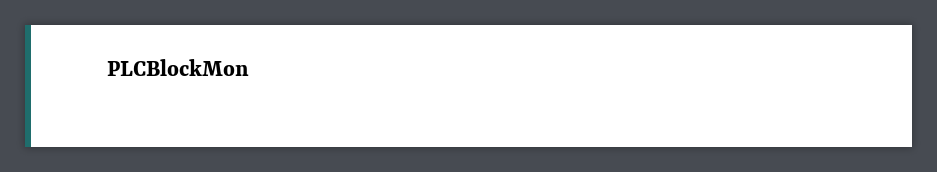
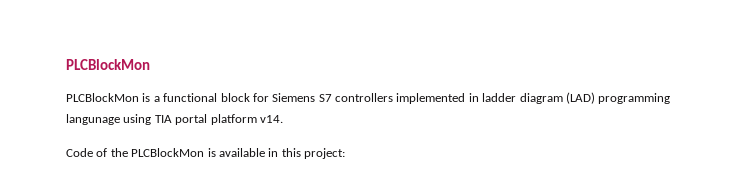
[107,59,249,76] PLCBlockMon -> [66,59,150,70] [66,92,671,104] [66,114,283,125] [66,148,345,159] PLCBlockMon // PLCBlockMon is a functional block for Siemens S7 controllers implemented in ladder diagram (LAD) programming langunage using TIA portal platform v14. // Code of the PLCBlockMon is available in this project:

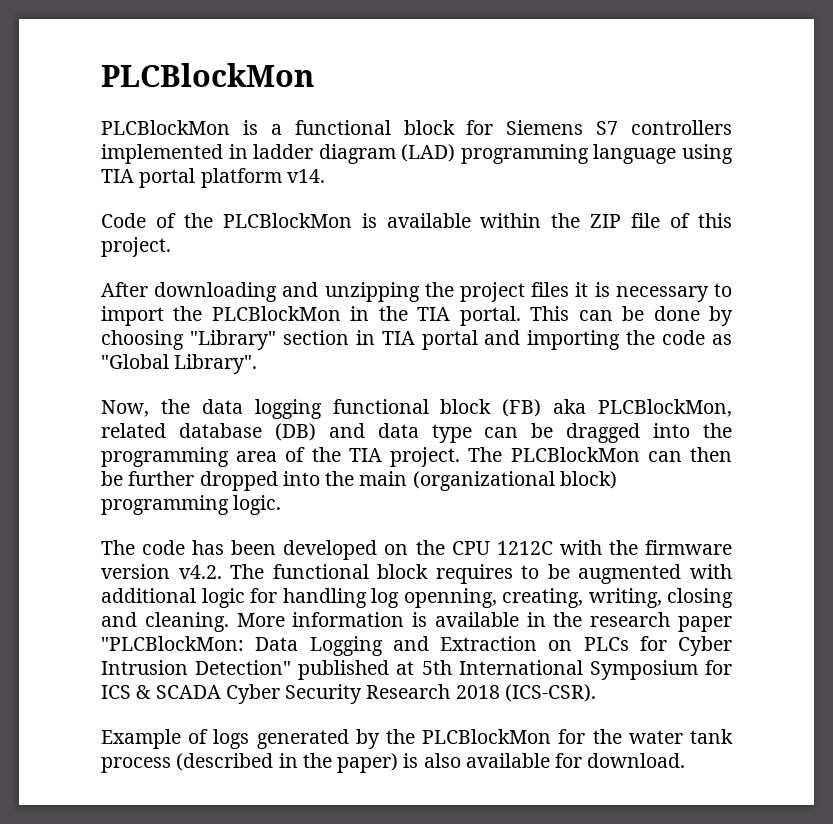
[66,114,120,125] langunage -> [593,144,677,164] language
[268,148,345,159] in this project: -> [480,213,732,228] [101,237,171,257] [101,282,732,302] [101,306,733,326] [101,330,732,350] [101,354,258,374] [101,399,732,419] [101,423,732,443] [101,447,732,467] [101,471,617,491] [101,495,282,515] [101,540,733,560] [101,564,732,584] [101,588,733,608] [101,612,732,632] [101,636,732,656] [101,660,732,680] [101,684,596,704] [101,729,733,749] [101,753,686,773] within the ZIP file of this project. // After downloading and unzipping the project files it is necessary to import the PLCBlockMon in the TIA portal. This can be done by choosing "Library" section in TIA portal and importing the code as "Global Library". // Now, the data logging functional block (FB) aka PLCBlockMon, related database (DB) and data type can be dragged into the programming area of the TIA project. The PLCBlockMon can then be further dropped into the main (organizational block) programming logic. // The code has been developed on the CPU 1212C with the firmware version v4.2. The functional block requires to be augmented with additional logic for handling log openning, creating, writing, closing and cleaning. More information is available in the research paper "PLCBlockMon: Data Logging and Extraction on PLCs for Cyber Intrusion Detection" published at 5th International Symposium for ICS & SCADA Cyber Security Research 2018 (ICS-CSR). // Example of logs generated by the PLCBlockMon for the water tank process (described in the paper) is also available for download.

